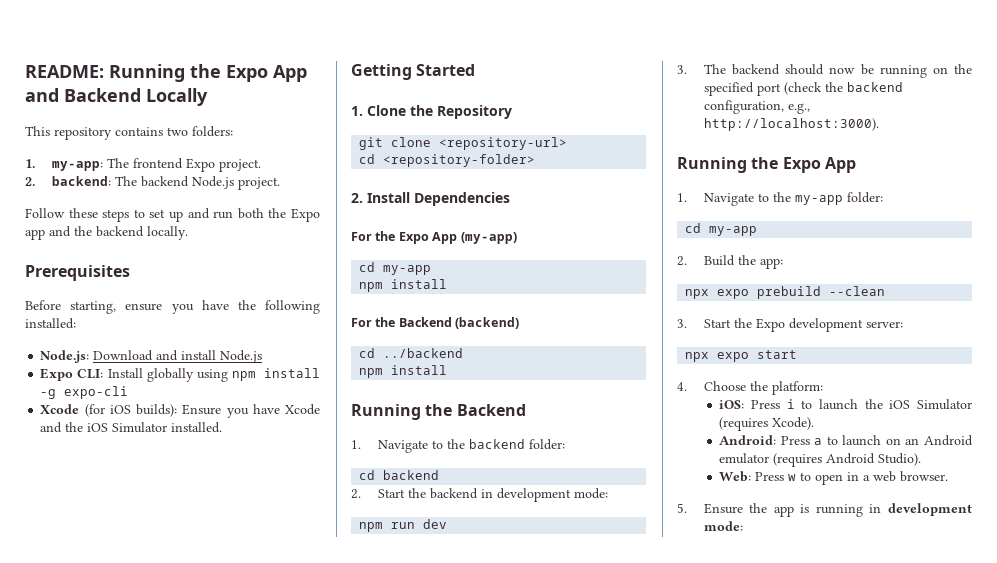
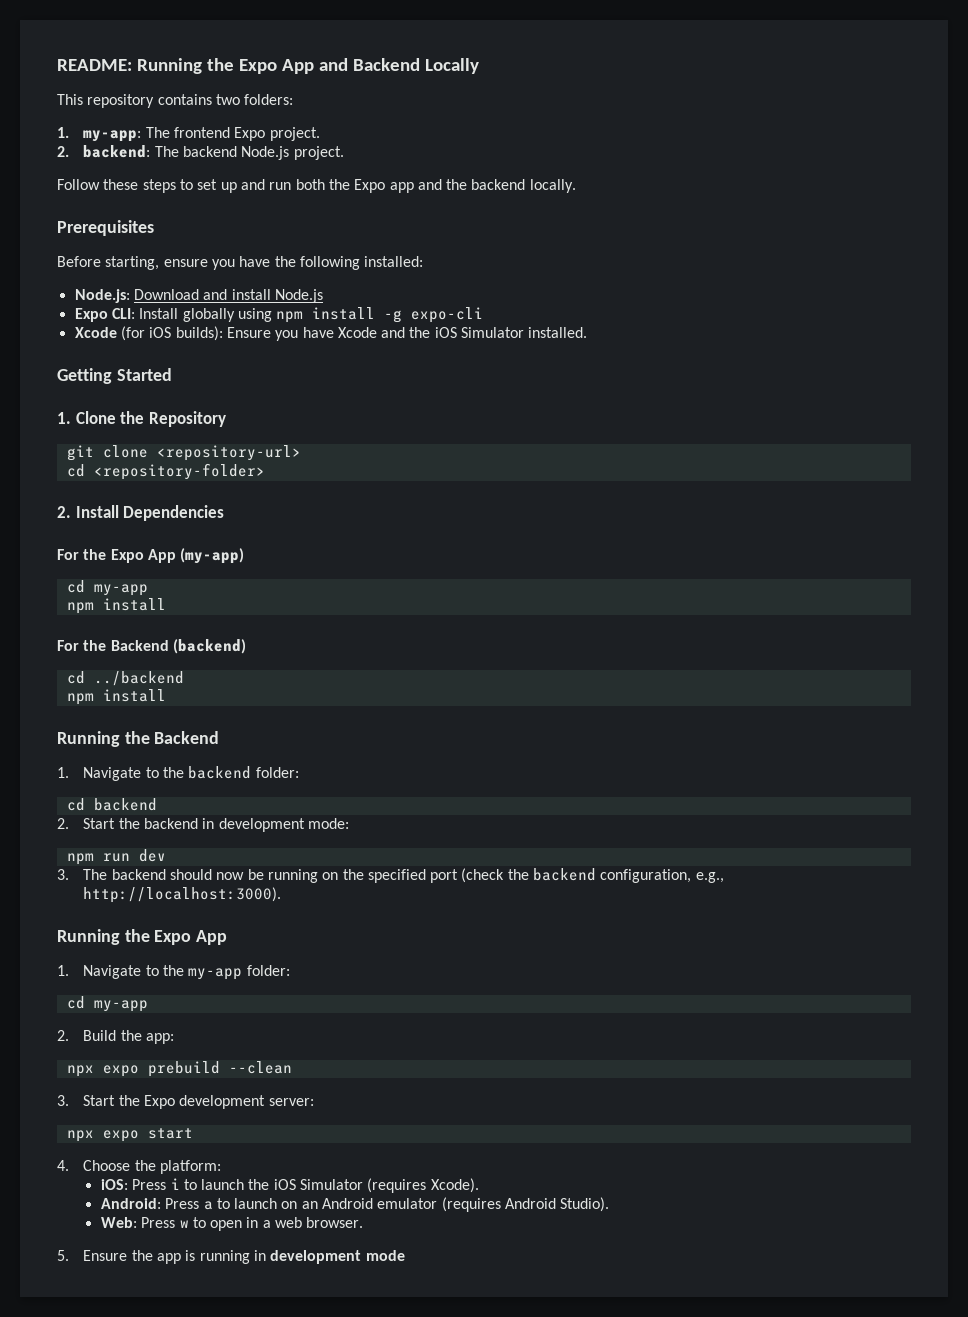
[703,521,743,531] mode: -> [365,1250,405,1261] mode

